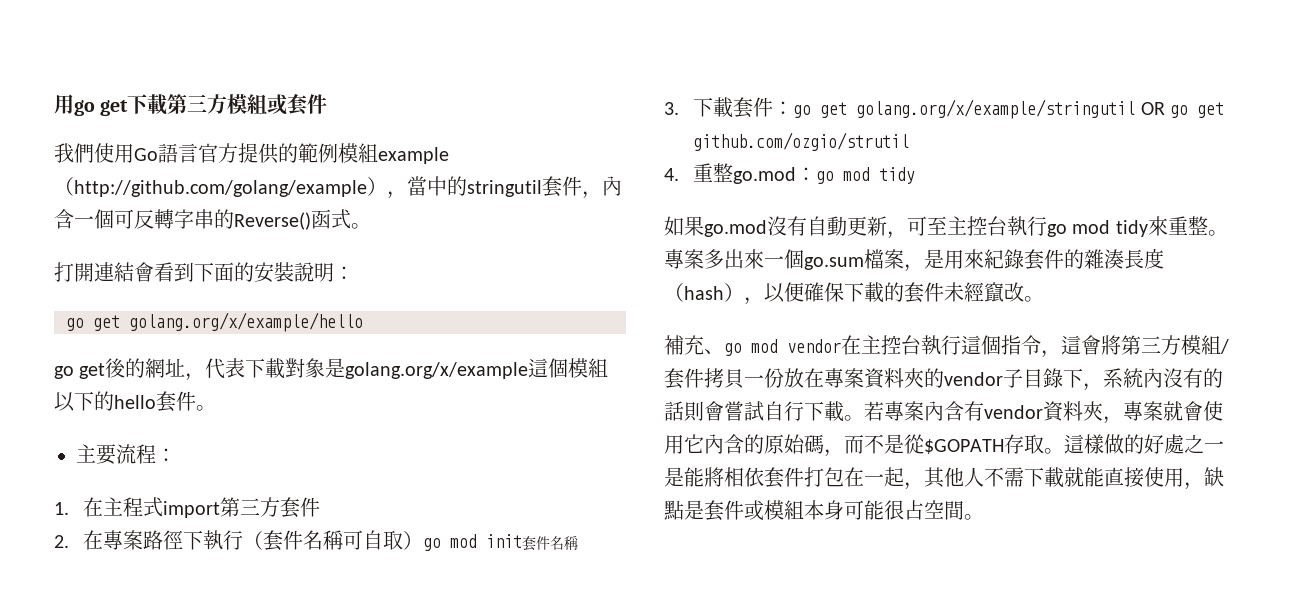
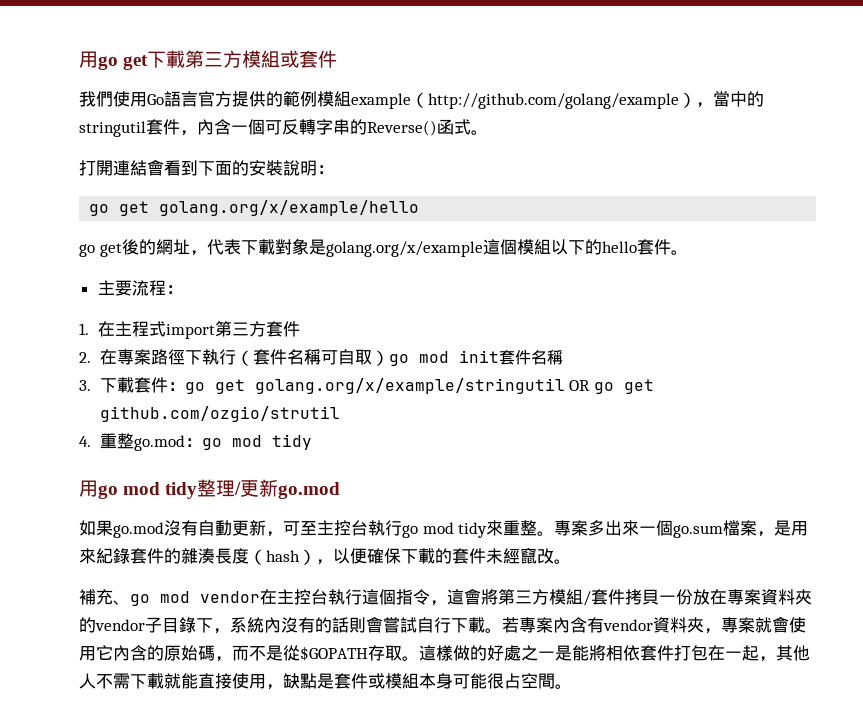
(916, 175) none -> [79,479,341,499] // 用go mod tidy整理/更新go.mod

